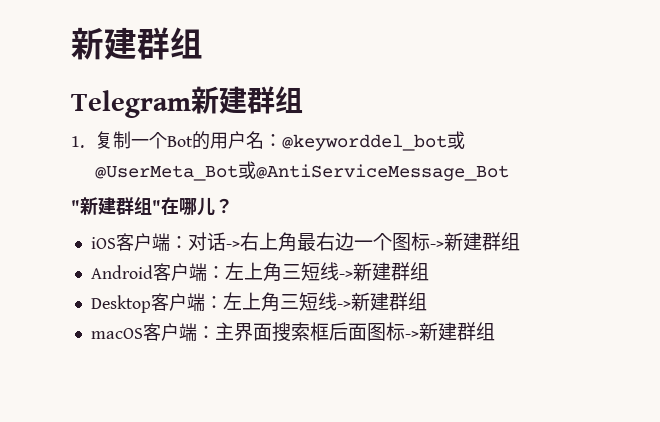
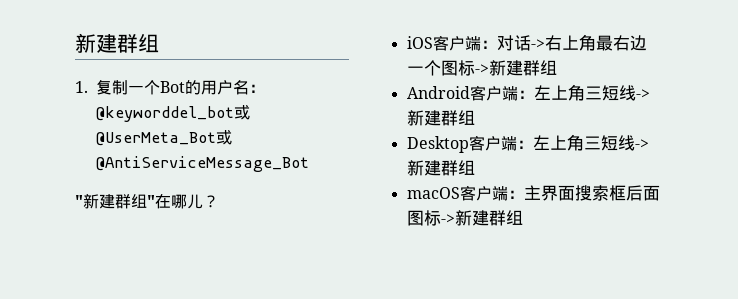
[71,27,203,60] [71,86,303,118] 新建群组 // Telegram新建群组 -> [75,33,159,53] 新建群组

